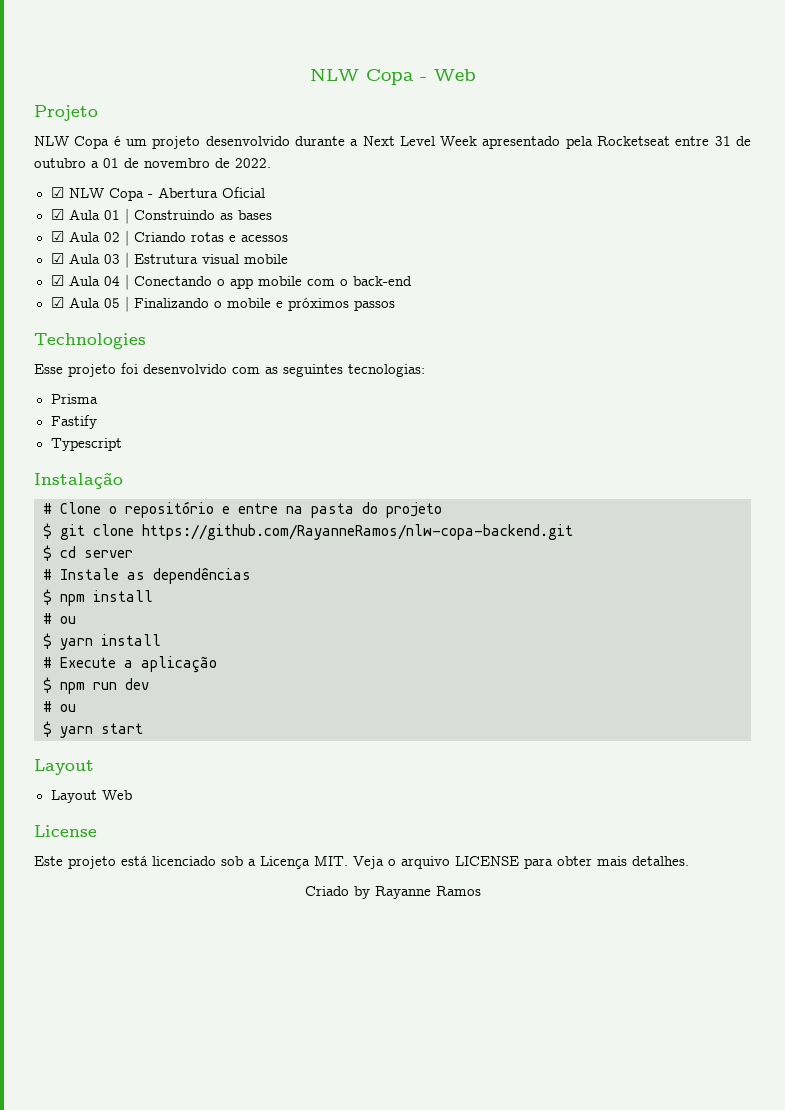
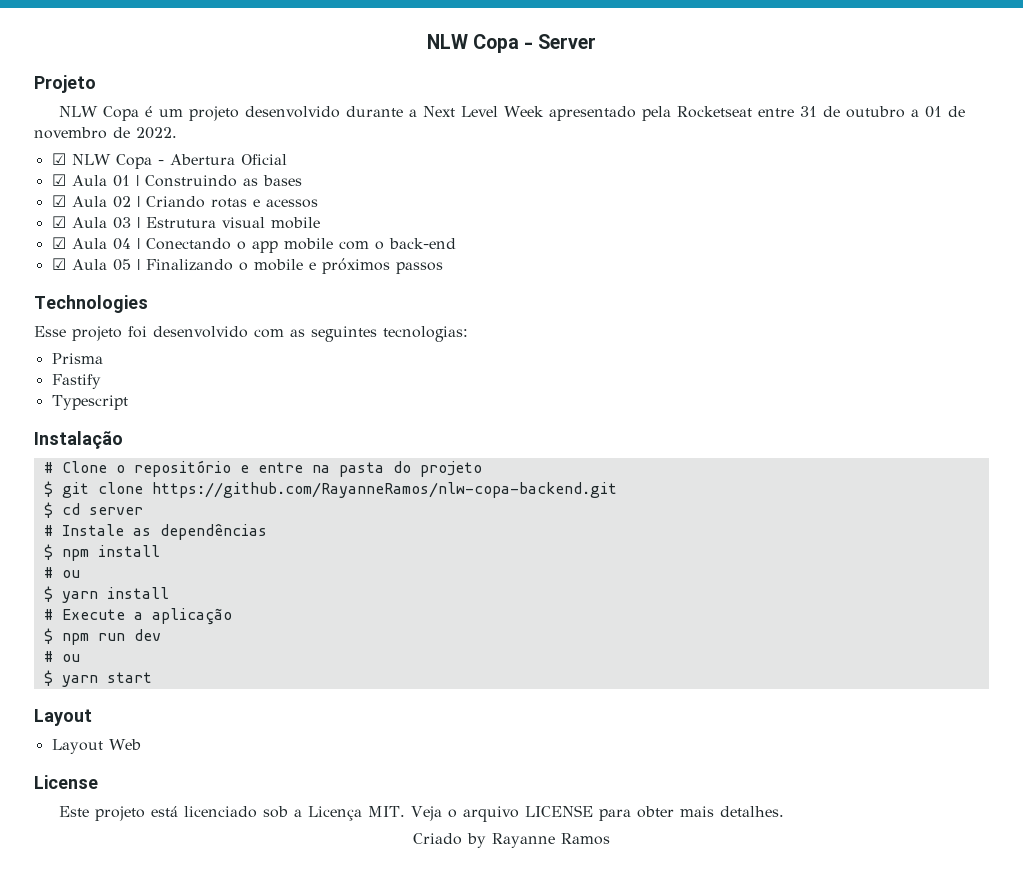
[309,68,476,85] NLW Copa - Web -> [426,34,597,53] NLW Copa - Server

